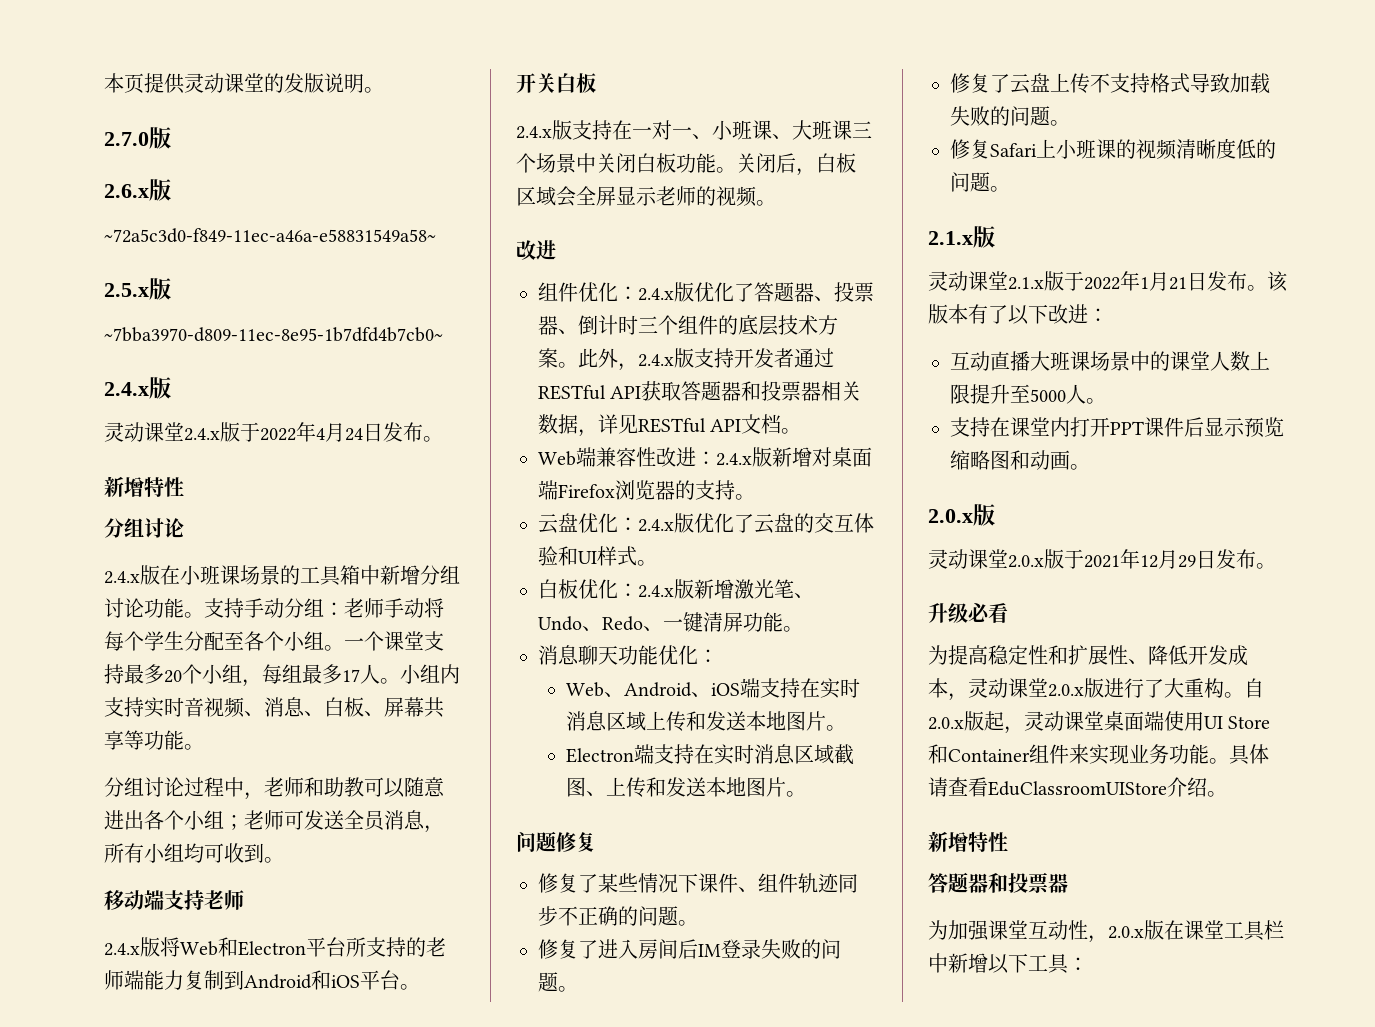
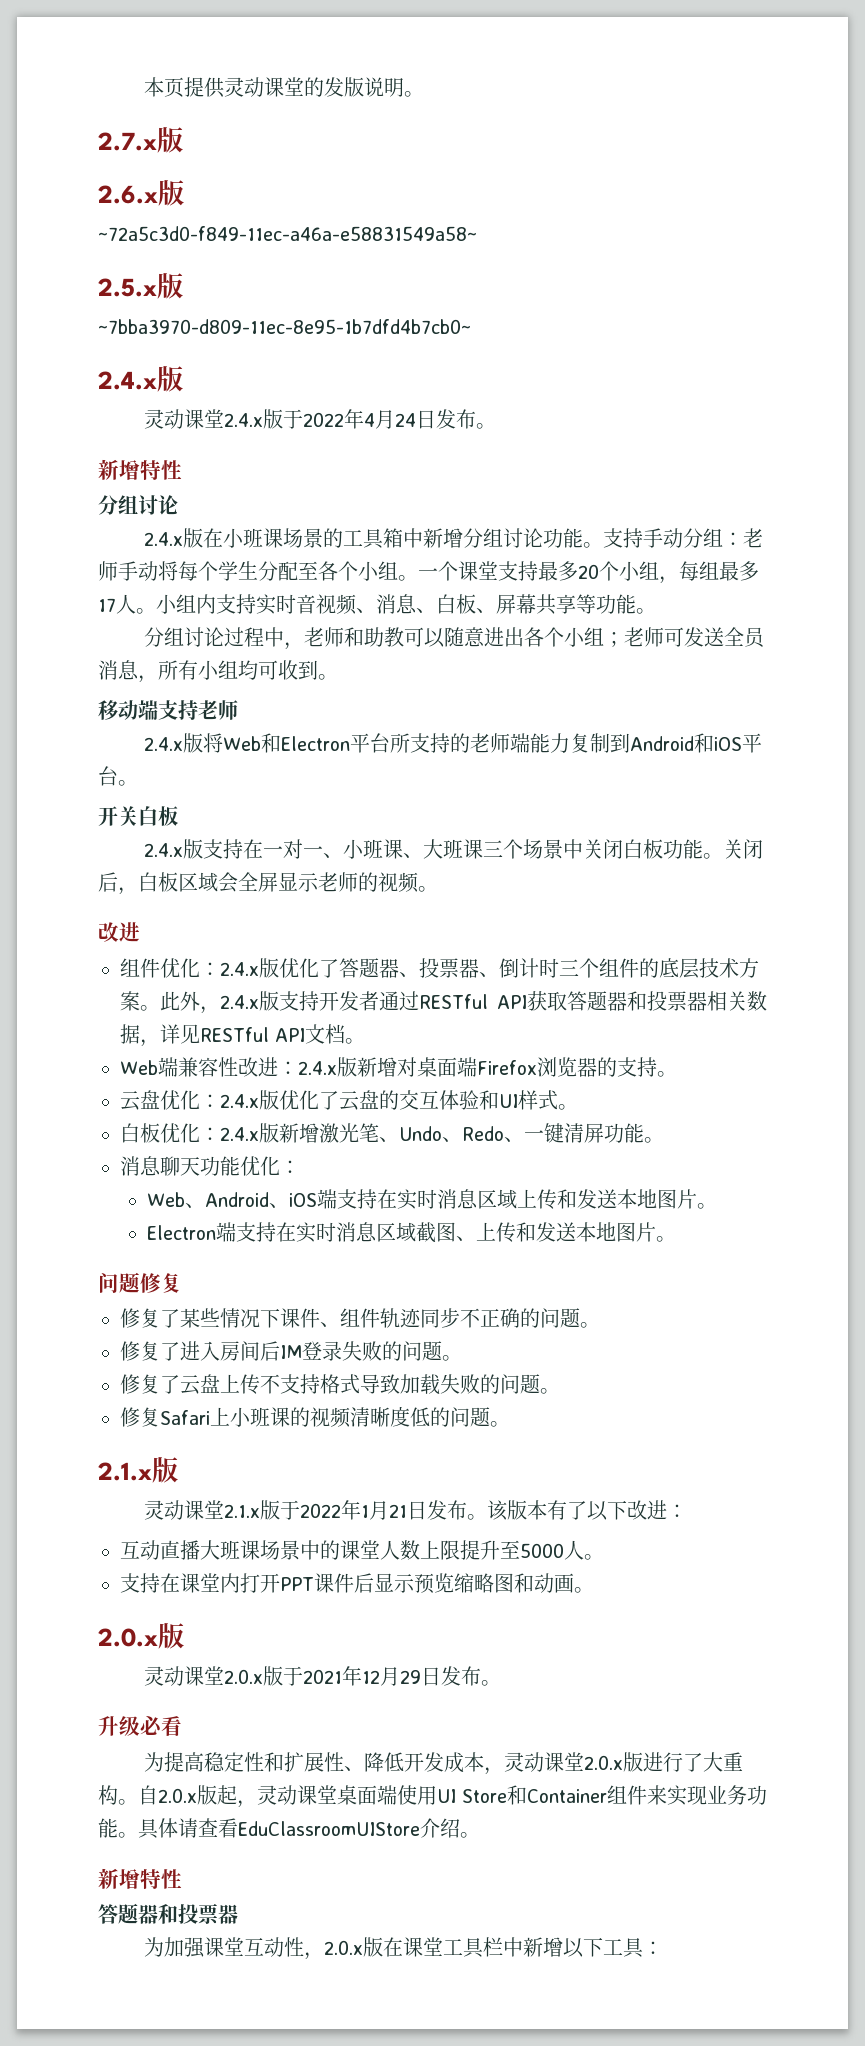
[104,132,149,146] 2.7.0 -> [98,132,157,151] 2.7.x

